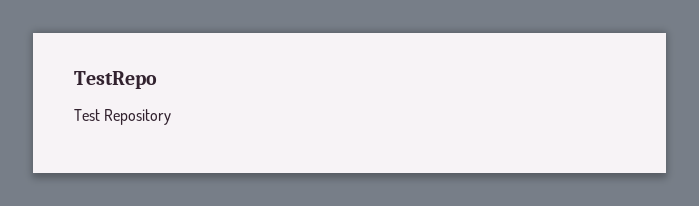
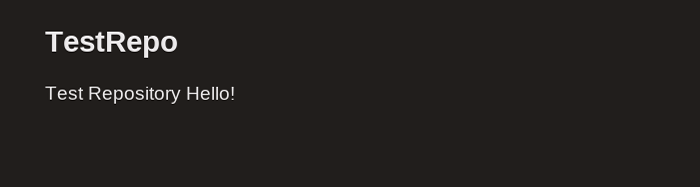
(172, 117) none -> [185,86,237,100] Hello!

